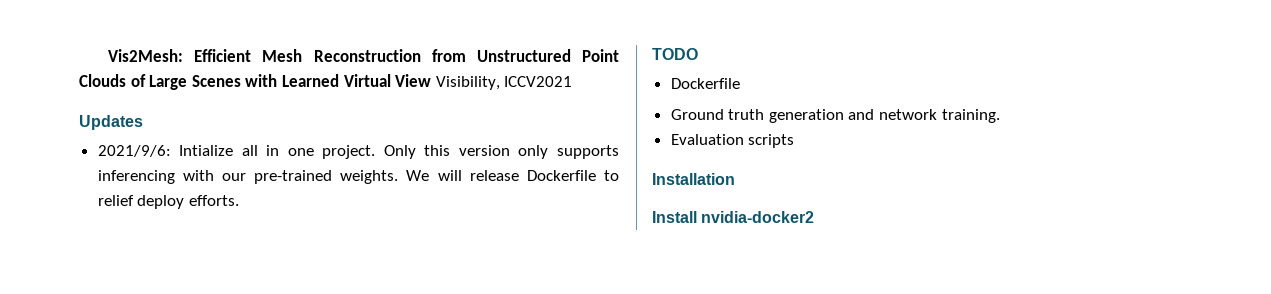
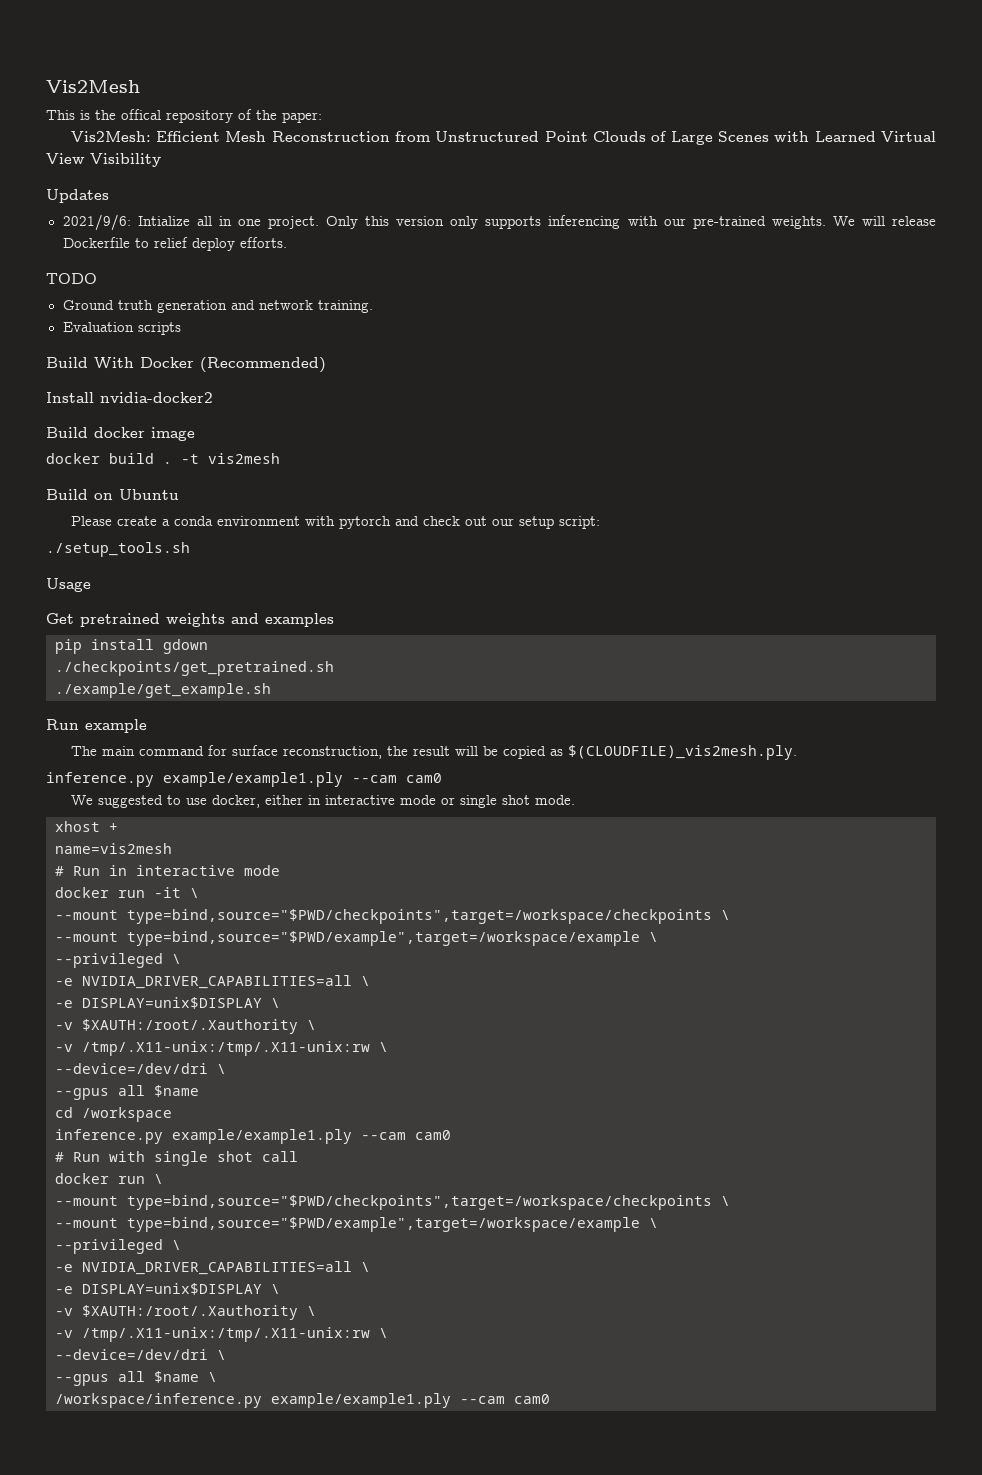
(108, 55) none -> [46,80,140,93] [46,109,322,123] Vis2Mesh // This is the offical repository of the paper: //
[435,76,573,90] Visibility, ICCV2021 -> [90,153,161,167] Visibility
[670,78,740,89] // Dockerfile -> (97, 278) none
[652,173,735,185] [652,211,815,223] Installation // Install nvidia-docker2 -> [46,357,326,373] [46,392,213,403] [46,427,195,441] [46,453,280,464] [46,489,179,500] [70,516,600,529] [46,542,190,557] [46,578,91,592] [46,613,334,627] [55,639,208,654] [55,661,334,676] [55,683,271,698] [46,719,147,733] [70,745,797,760] [46,772,442,787] [70,795,575,808] [55,821,118,832] [55,843,172,854] [55,865,280,876] [55,887,199,898] [55,909,730,924] [55,931,658,946] [55,953,181,968] [55,975,370,989] [55,997,280,1009] [55,1019,316,1034] [55,1041,388,1056] [55,1063,226,1074] [55,1085,199,1100] [55,1107,172,1122] [55,1129,451,1144] [55,1151,298,1166] [55,1173,163,1184] [55,1195,730,1210] [55,1217,658,1232] [55,1239,181,1254] [55,1261,370,1275] [55,1283,280,1295] [55,1305,316,1320] [55,1327,388,1342] [55,1349,226,1360] [55,1371,217,1386] [55,1393,550,1408] Build With Docker (Recommended) // Install nvidia-docker2 // Build docker image // docker build . -t vis2mesh // Build on Ubuntu // Please create a conda environment with pytorch and check out our setup script: // ./setup_tools.sh // Usage // Get pretrained weights and examples // pip install gdown // ./checkpoints/get_pretrained.sh // ./example/get_example.sh // Run example // The main command for surface reconstruction, the result will be copied as $(CLOUDFILE)_vis2mesh.ply. // inference.py example/example1.ply --cam cam0 // We suggested to use docker, either in interactive mode or single shot mode. // xhost + // name=vis2mesh // # Run in interactive mode // docker run -it \ // --mount type=bind,source="$PWD/checkpoints",target=/workspace/checkpoints \ // --mount type=bind,source="$PWD/example",target=/workspace/example \ // --privileged \ // -e NVIDIA_DRIVER_CAPABILITIES=all \ // -e DISPLAY=unix$DISPLAY \ // -v $XAUTH:/root/.Xauthority \ // -v /tmp/.X11-unix:/tmp/.X11-unix:rw \ // --device=/dev/dri \ // --gpus all $name // cd /workspace // inference.py example/example1.ply --cam cam0 // # Run with single shot call // docker run \ // --mount type=bind,source="$PWD/checkpoints",target=/workspace/checkpoints \ // --mount type=bind,source="$PWD/example",target=/workspace/example \ // --privileged \ // -e NVIDIA_DRIVER_CAPABILITIES=all \ // -e DISPLAY=unix$DISPLAY \ // -v $XAUTH:/root/.Xauthority \ // -v /tmp/.X11-unix:/tmp/.X11-unix:rw \ // --device=/dev/dri \ // --gpus all $name \ // /workspace/inference.py example/example1.ply --cam cam0

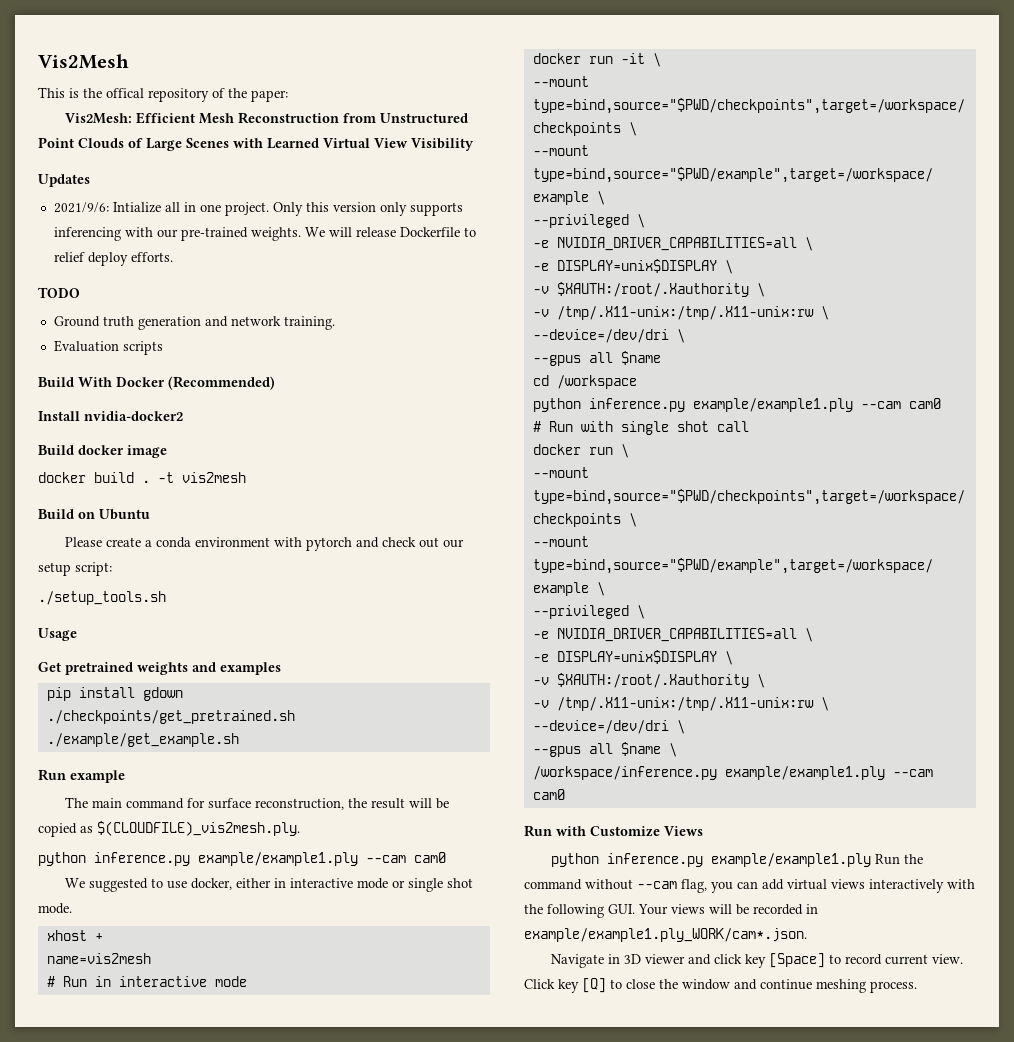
(797, 752) none -> [38,852,86,866] python
(172, 1114) none -> [532,398,581,412] python
(550, 1399) none -> [524,825,703,837] [550,853,923,867] [524,879,975,893] [524,904,818,918] [524,928,807,942] [550,953,963,968] [524,978,917,993] // Run with Customize Views // python inference.py example/example1.ply Run the command without --cam flag, you can add virtual views interactively with the following GUI. Your views will be recorded in example/example1.ply_WORK/cam*.json. // Navigate in 3D viewer and click key [Space] to record current view. Click key [Q] to close the window and continue meshing process.

